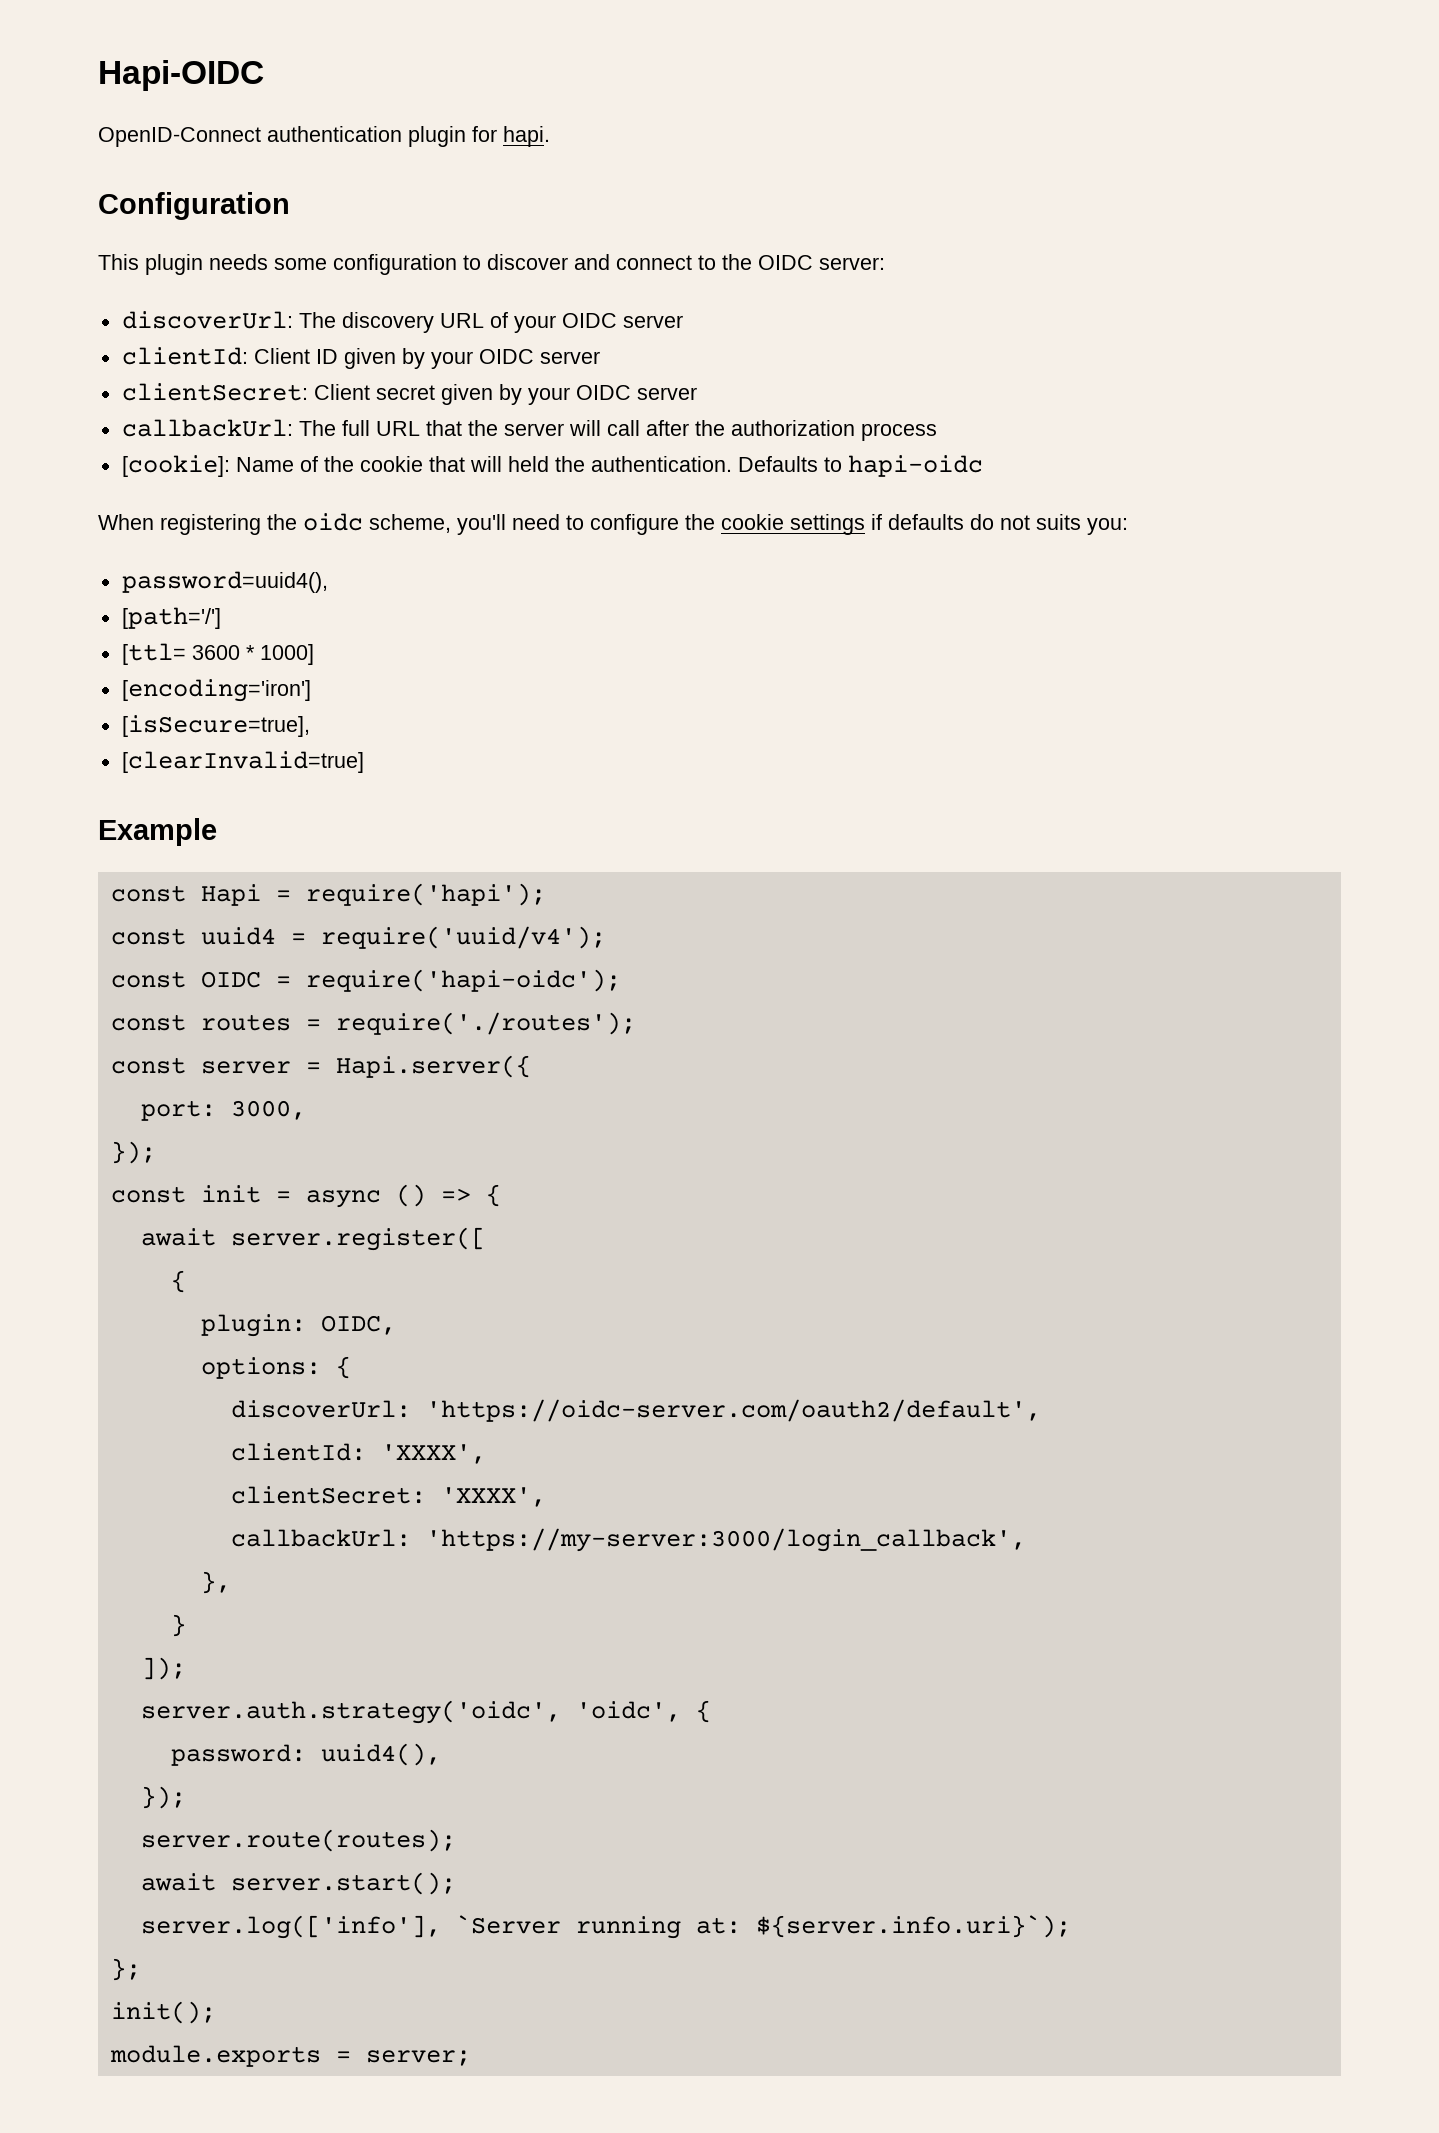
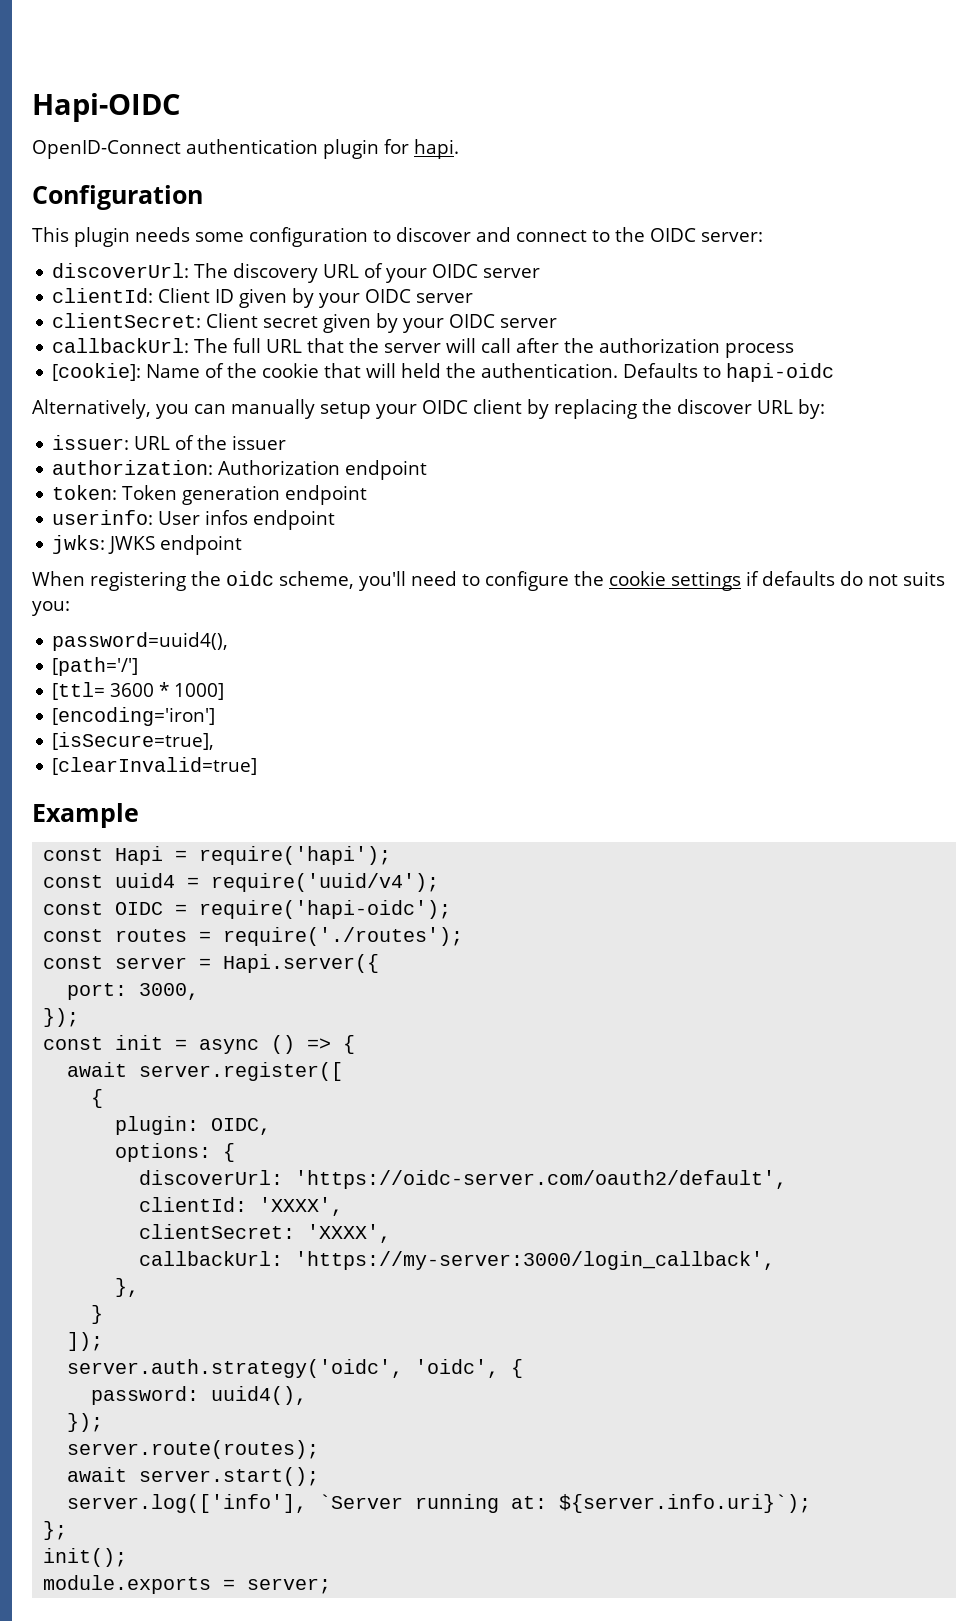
(983, 466) none -> [32,399,825,419] [52,435,287,450] [52,460,428,480] [52,485,368,505] [52,510,336,530] [52,535,243,555] // Alternatively, you can manually setup your OIDC client by replacing the discover URL by: // issuer: URL of the issuer // authorization: Authorization endpoint // token: Token generation endpoint // userinfo: User infos endpoint // jwks: JWKS endpoint

